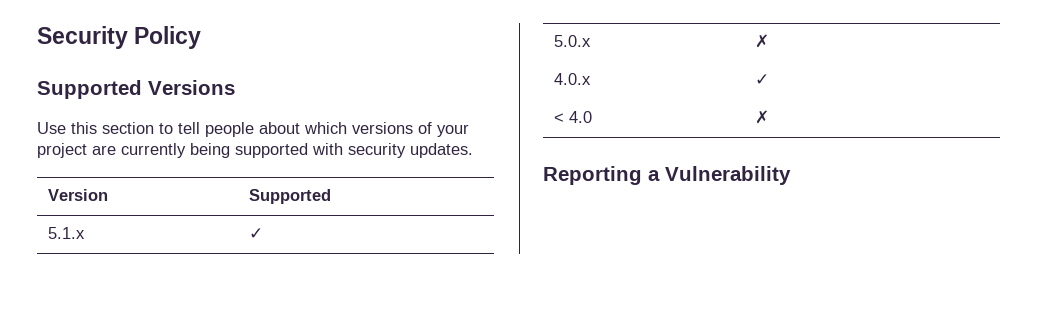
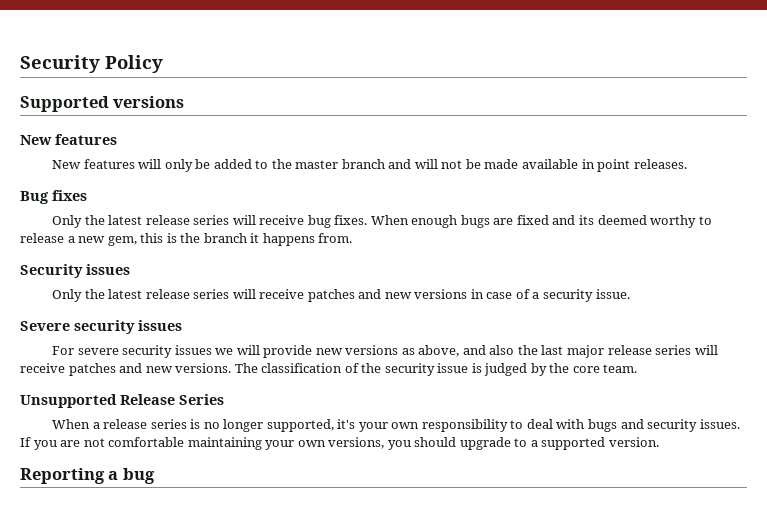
[148,80,235,95] [37,122,469,137] [37,143,473,158] [47,189,108,201] [248,189,331,204] [47,227,85,239] [248,228,263,239] [553,35,591,47] [754,34,769,48] [553,73,591,85] [754,74,769,85] [553,111,592,123] [754,110,769,124] Versions // Use this section to tell people about which versions of your project are currently being supported with security updates. // Version | Supported // 5.1.x | ✓ // 5.0.x | ✗ // 4.0.x | ✓ // < 4.0 | ✗ -> [113,96,185,108] [20,134,117,145] [52,159,687,172] [20,190,87,204] [52,215,712,228] [20,233,353,246] [20,264,130,278] [52,289,630,302] [20,320,182,334] [52,345,718,358] [20,363,638,376] [20,394,224,408] [52,419,740,432] [20,437,659,450] versions // New features // New features will only be added to the master branch and will not be made available in point releases. // Bug fixes // Only the latest release series will receive bug fixes. When enough bugs are fixed and its deemed worthy to release a new gem, this is the branch it happens from. // Security issues // Only the latest release series will receive patches and new versions in case of a security issue. // Severe security issues // For severe security issues we will provide new versions as above, and also the last major release series will receive patches and new versions. The classification of the security issue is judged by the core team. // Unsupported Release Series // When a release series is no longer supported, it's your own responsibility to deal with bugs and security issues. If you are not comfortable maintaining your own versions, you should upgrade to a supported version.
[665,166,791,185] Vulnerability -> [122,468,155,484] bug

